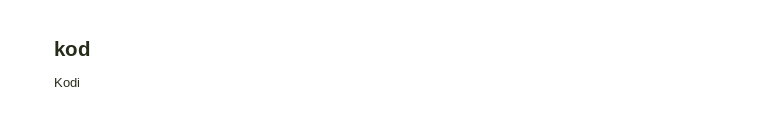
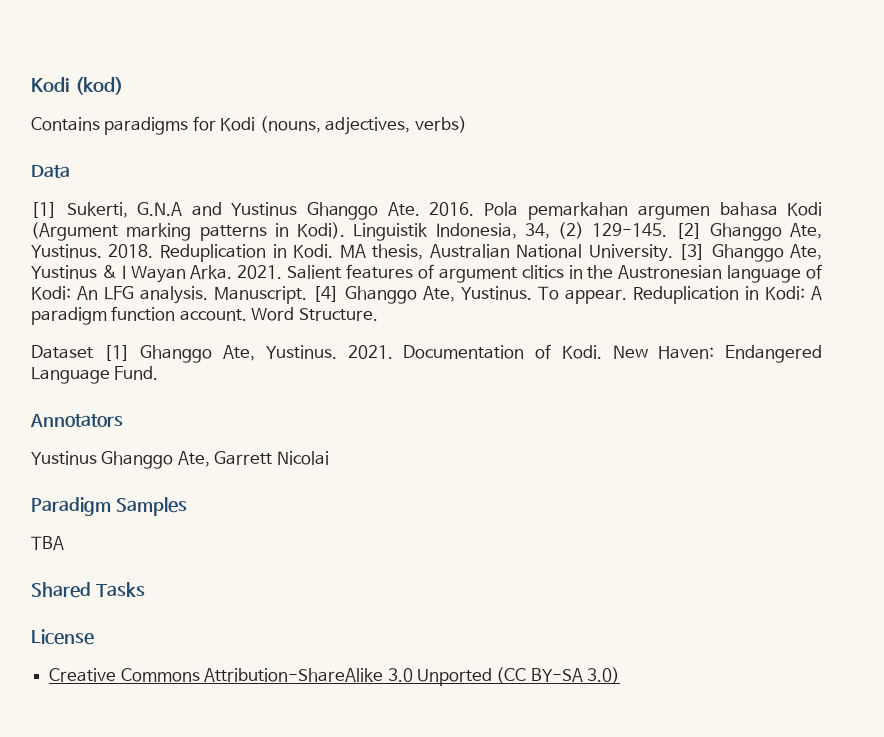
[54,41,91,56] [54,78,80,87] kod // Kodi -> [31,77,124,95] [31,116,467,135] [31,165,70,178] [31,202,823,220] [31,222,823,241] [31,244,822,262] [31,264,823,283] [31,286,822,304] [31,306,378,325] [31,344,823,363] [31,366,159,384] [30,414,123,427] [31,451,329,469] [31,497,187,516] [31,536,64,550] [31,582,145,598] [31,629,94,645] [49,667,621,686] Kodi (kod) // Contains paradigms for Kodi (nouns, adjectives, verbs) // Data // [1] Sukerti, G.N.A and Yustinus Ghanggo Ate. 2016. Pola pemarkahan argumen bahasa Kodi (Argument marking patterns in Kodi). Linguistik Indonesia, 34, (2) 129-145. [2] Ghanggo Ate, Yustinus. 2018. Reduplication in Kodi. MA thesis, Australian National University. [3] Ghanggo Ate, Yustinus & I Wayan Arka. 2021. Salient features of argument clitics in the Austronesian language of Kodi: An LFG analysis. Manuscript. [4] Ghanggo Ate, Yustinus. To appear. Reduplication in Kodi: A paradigm function account. Word Structure. // Dataset [1] Ghanggo Ate, Yustinus. 2021. Documentation of Kodi. New Haven: Endangered Language Fund. // Annotators // Yustinus Ghanggo Ate, Garrett Nicolai // Paradigm Samples // TBA // Shared Tasks // License // Creative Commons Attribution-ShareAlike 3.0 Unported (CC BY-SA 3.0)

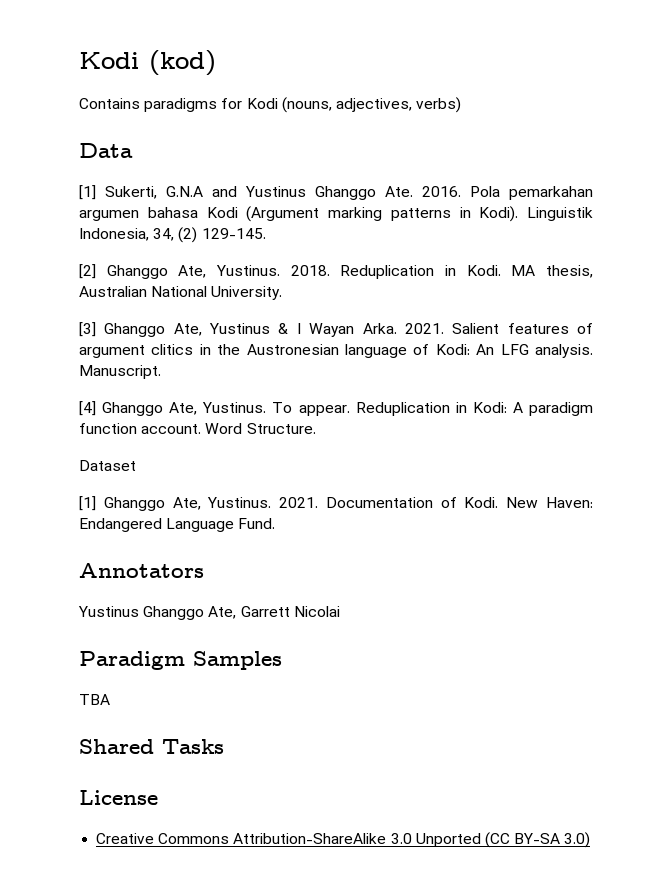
(668, 230) none -> (266, 233) //
(673, 253) none -> (283, 293) //
(308, 295) none -> (161, 372) //
(93, 352) none -> (136, 465) //

